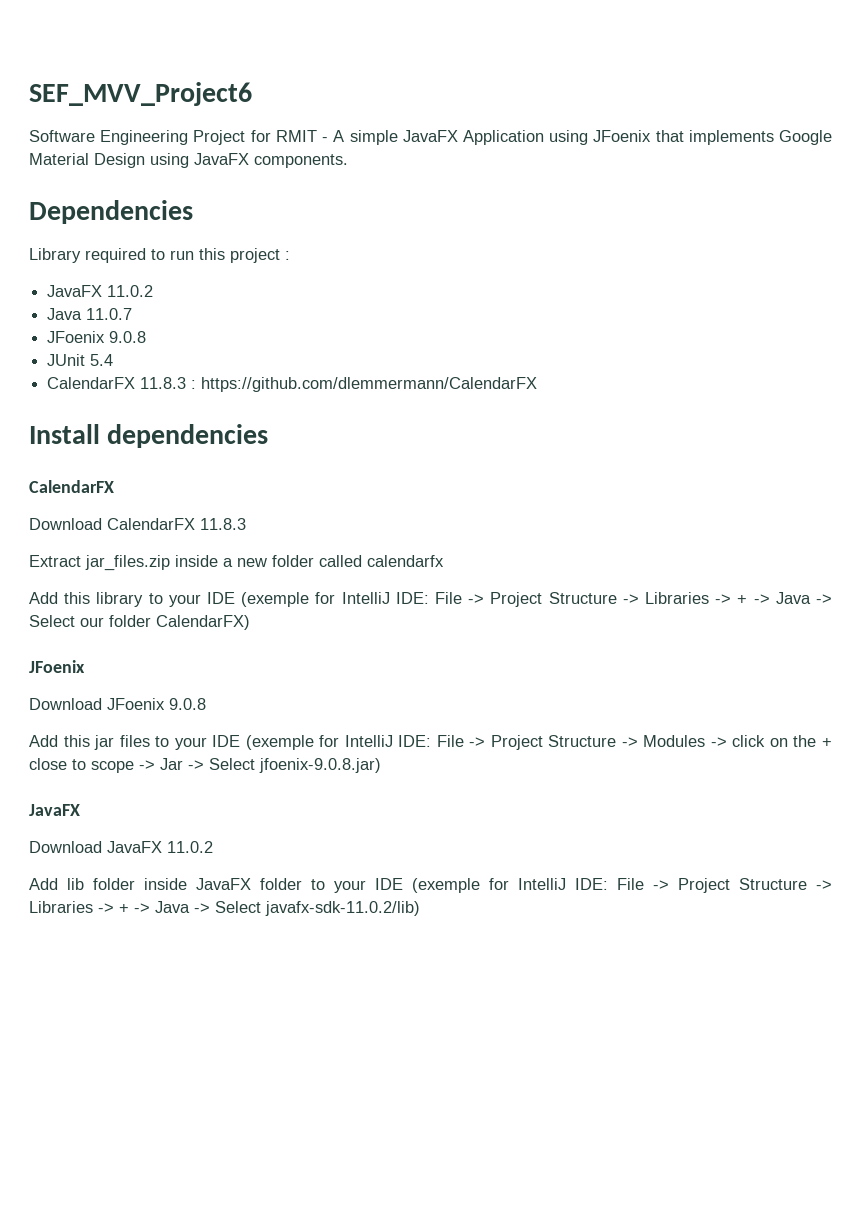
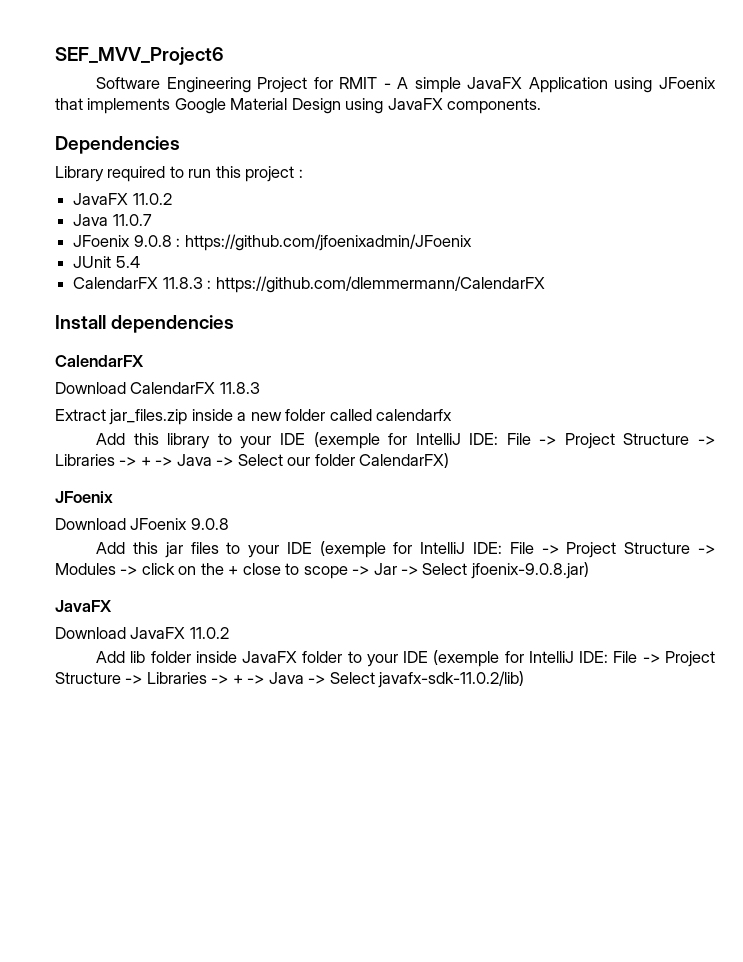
(147, 337) none -> [176,234,472,251] : https://github.com/jfoenixadmin/JFoenix

